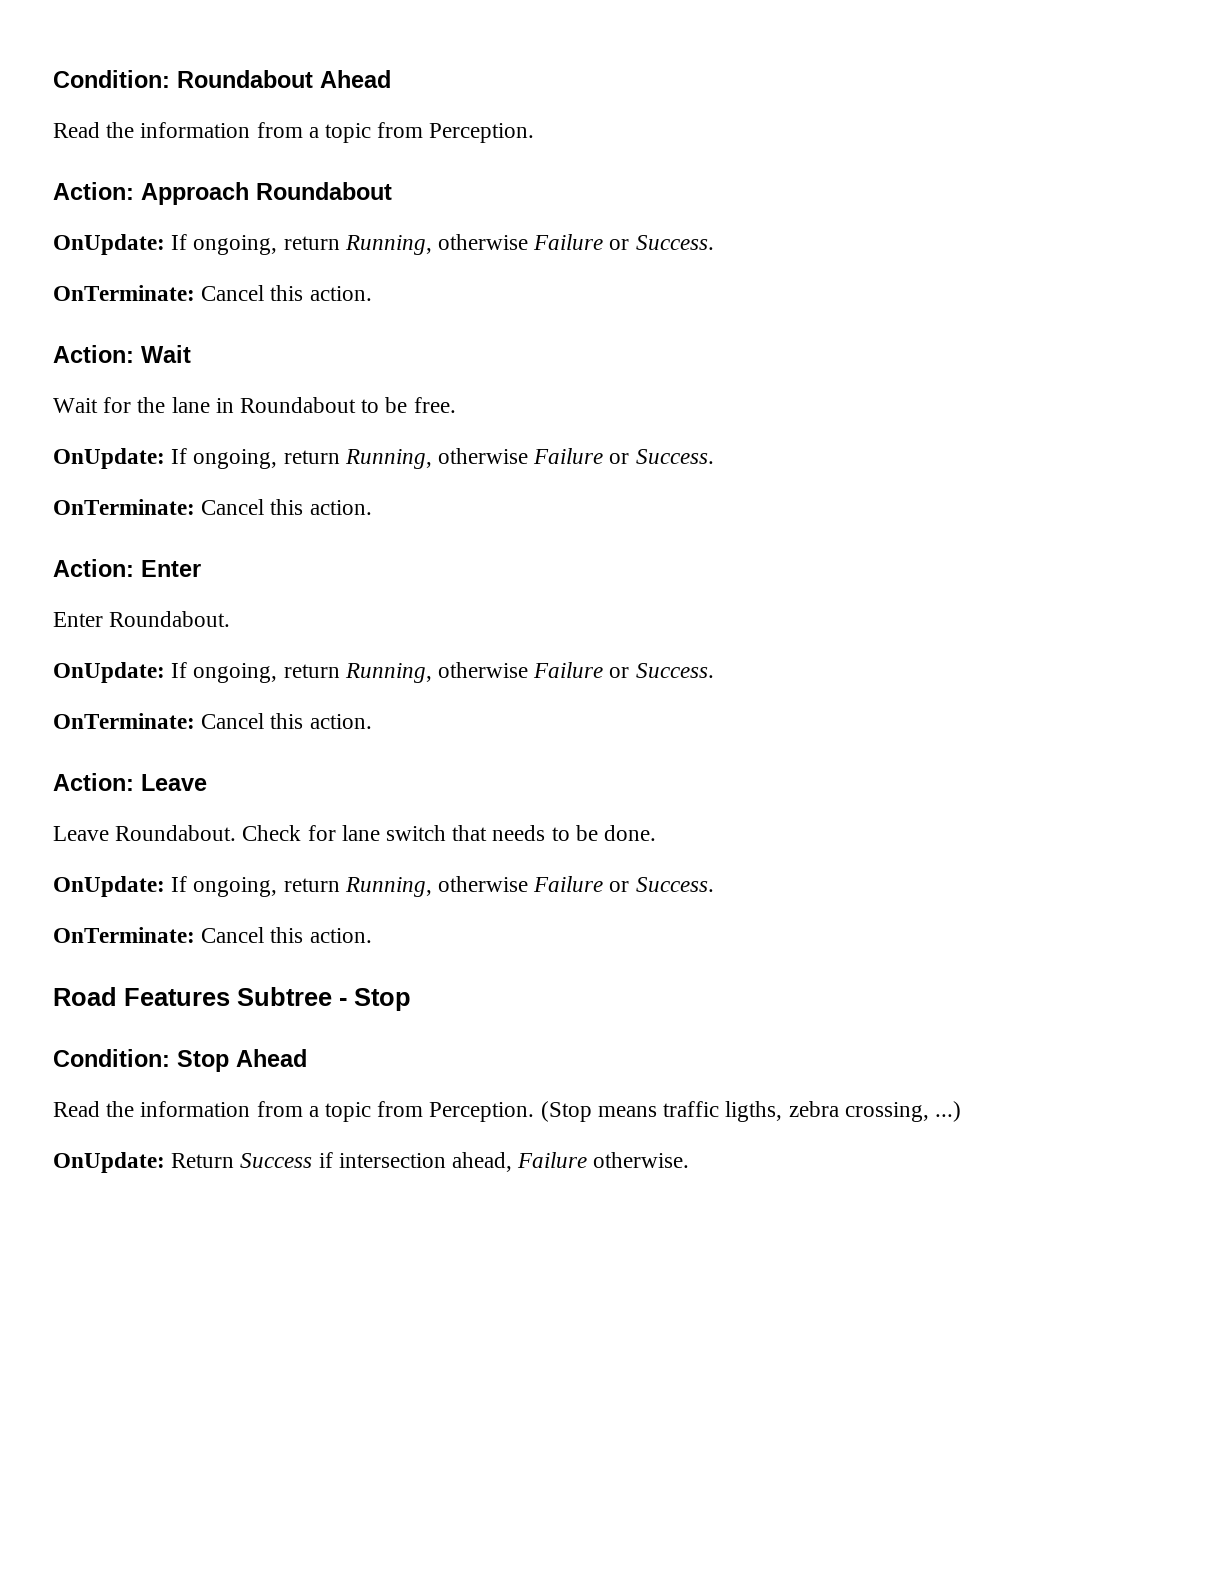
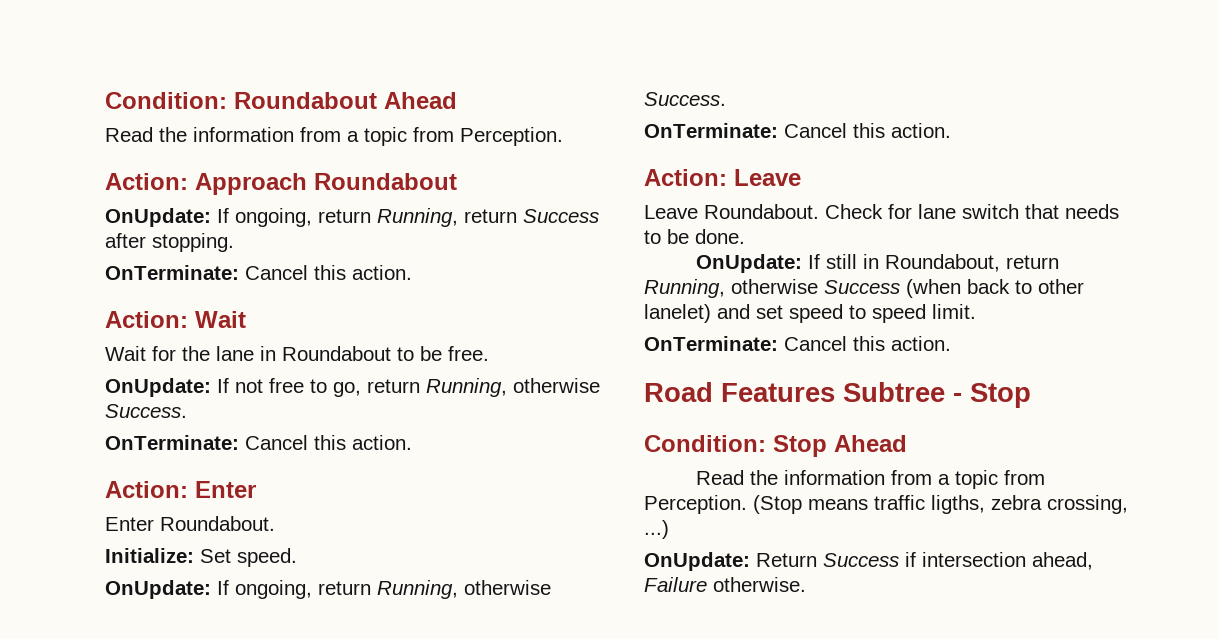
[438,234,714,250] otherwise Failure or Success. -> [464,209,599,223] [105,233,234,252] return Success after stopping.
[193,448,630,469] ongoing, return Running, otherwise Failure or -> [235,378,600,397] not free to go, return Running, otherwise
[53,662,630,683] // OnUpdate: If ongoing, return Running, otherwise Failure or -> [105,548,297,567] [105,580,551,599] // Initialize: Set speed. // OnUpdate: If ongoing, return Running, otherwise
[193,876,714,897] ongoing, return Running, otherwise Failure or Success. -> [825,254,1059,272] [644,279,1084,298] [644,304,976,323] still in Roundabout, return Running, otherwise Success (when back to other lanelet) and set speed to speed limit.

